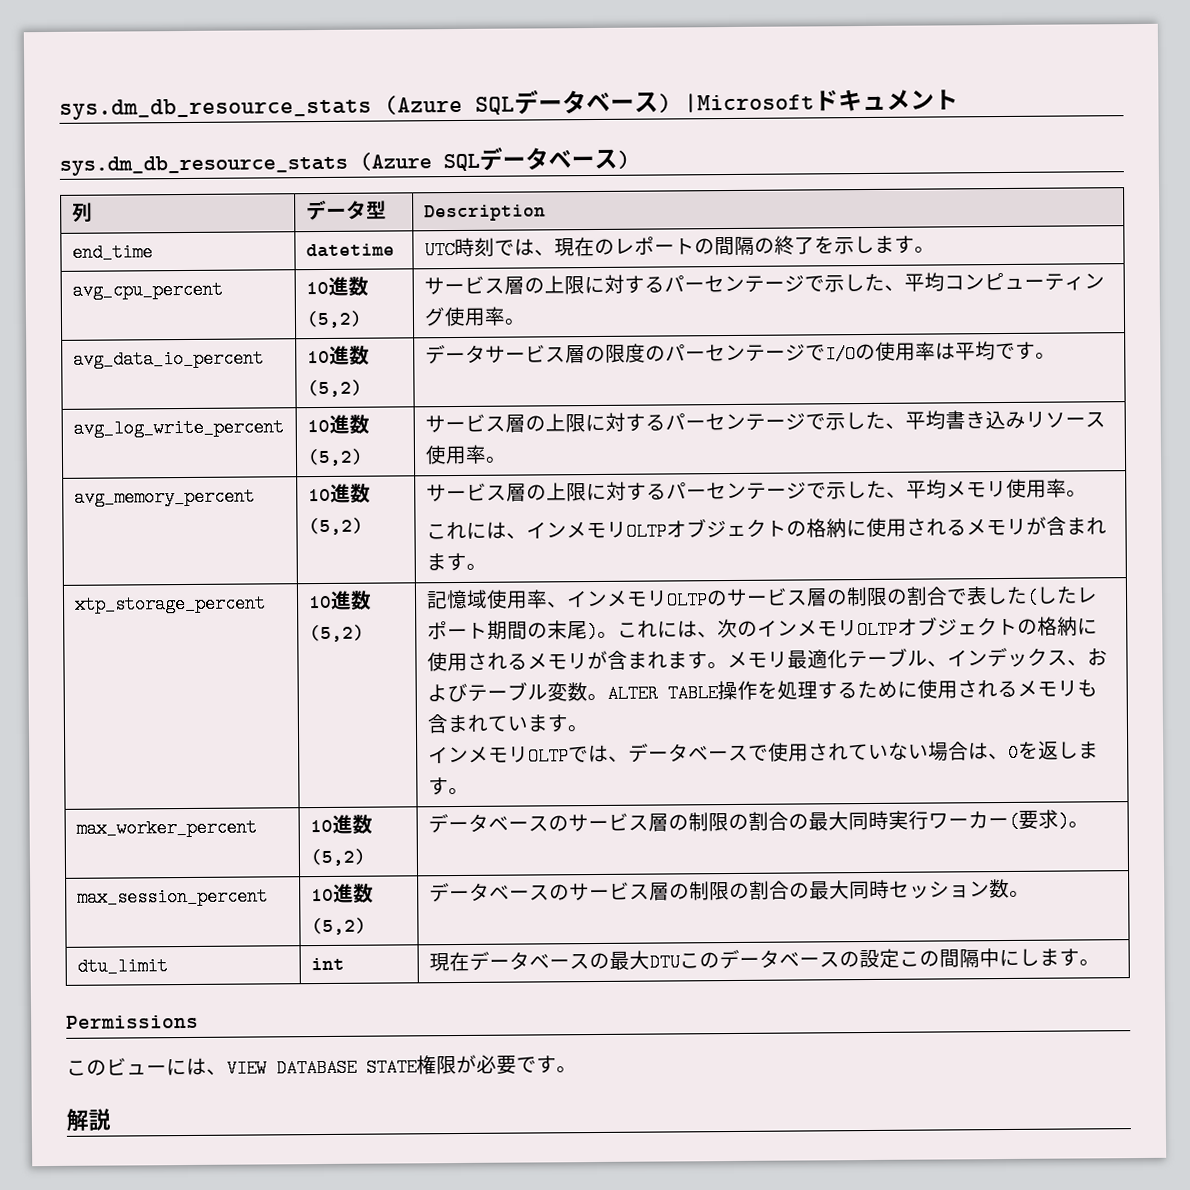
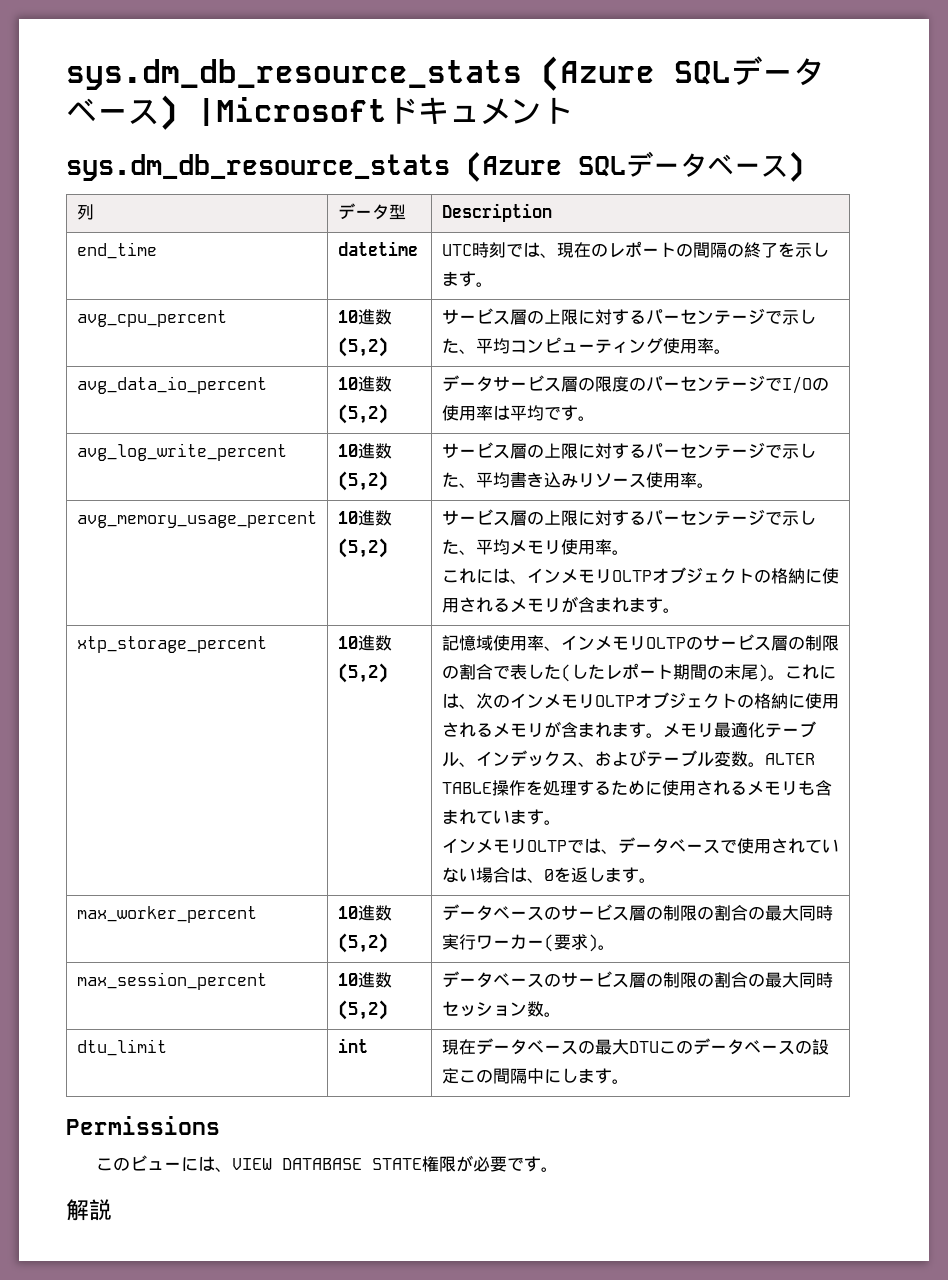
[73,487,255,507] avg_memory_percent -> [76,511,317,528] avg_memory_usage_percent

